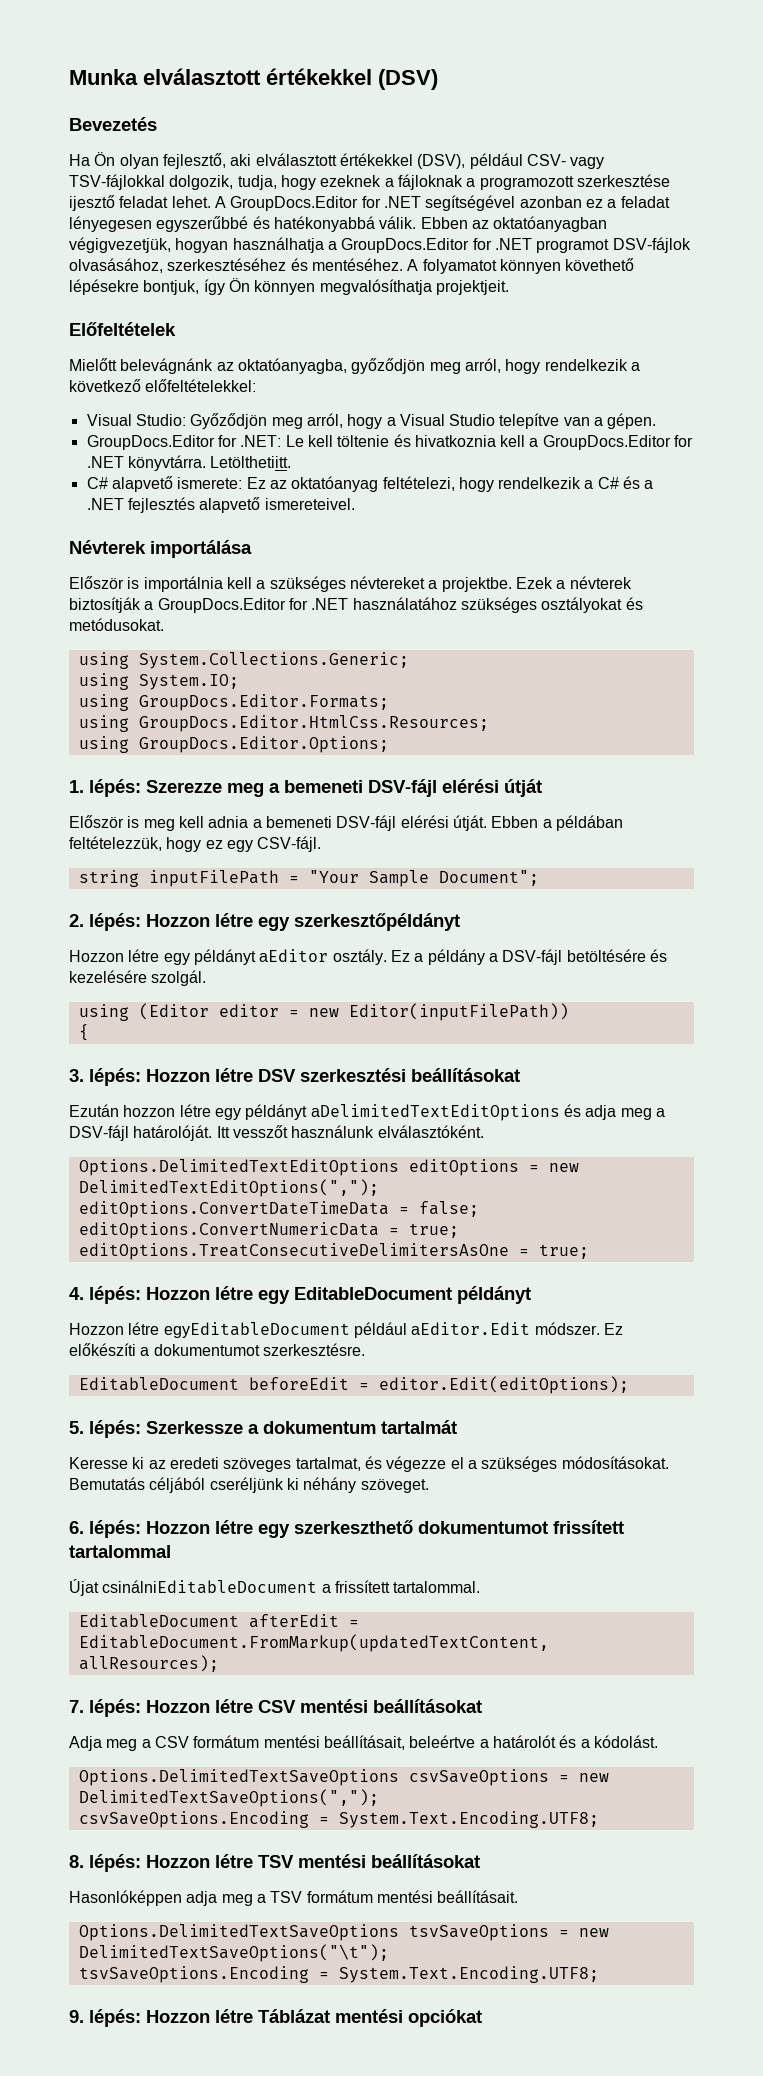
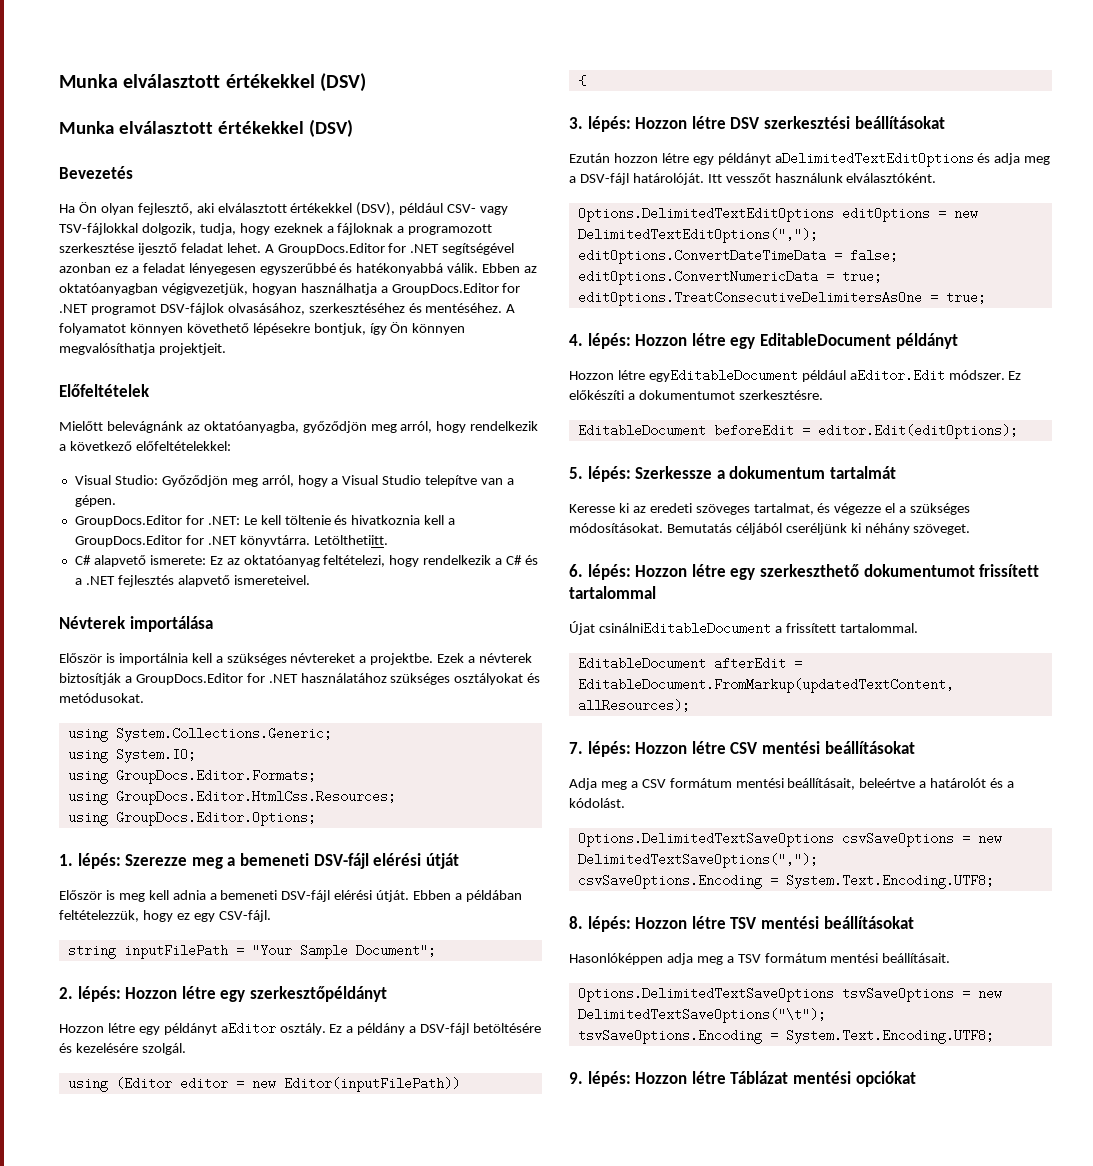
[69,68,438,90] Munka elválasztott értékekkel (DSV) -> [59,73,366,92] [59,119,353,137] Munka elválasztott értékekkel (DSV) // Munka elválasztott értékekkel (DSV)

